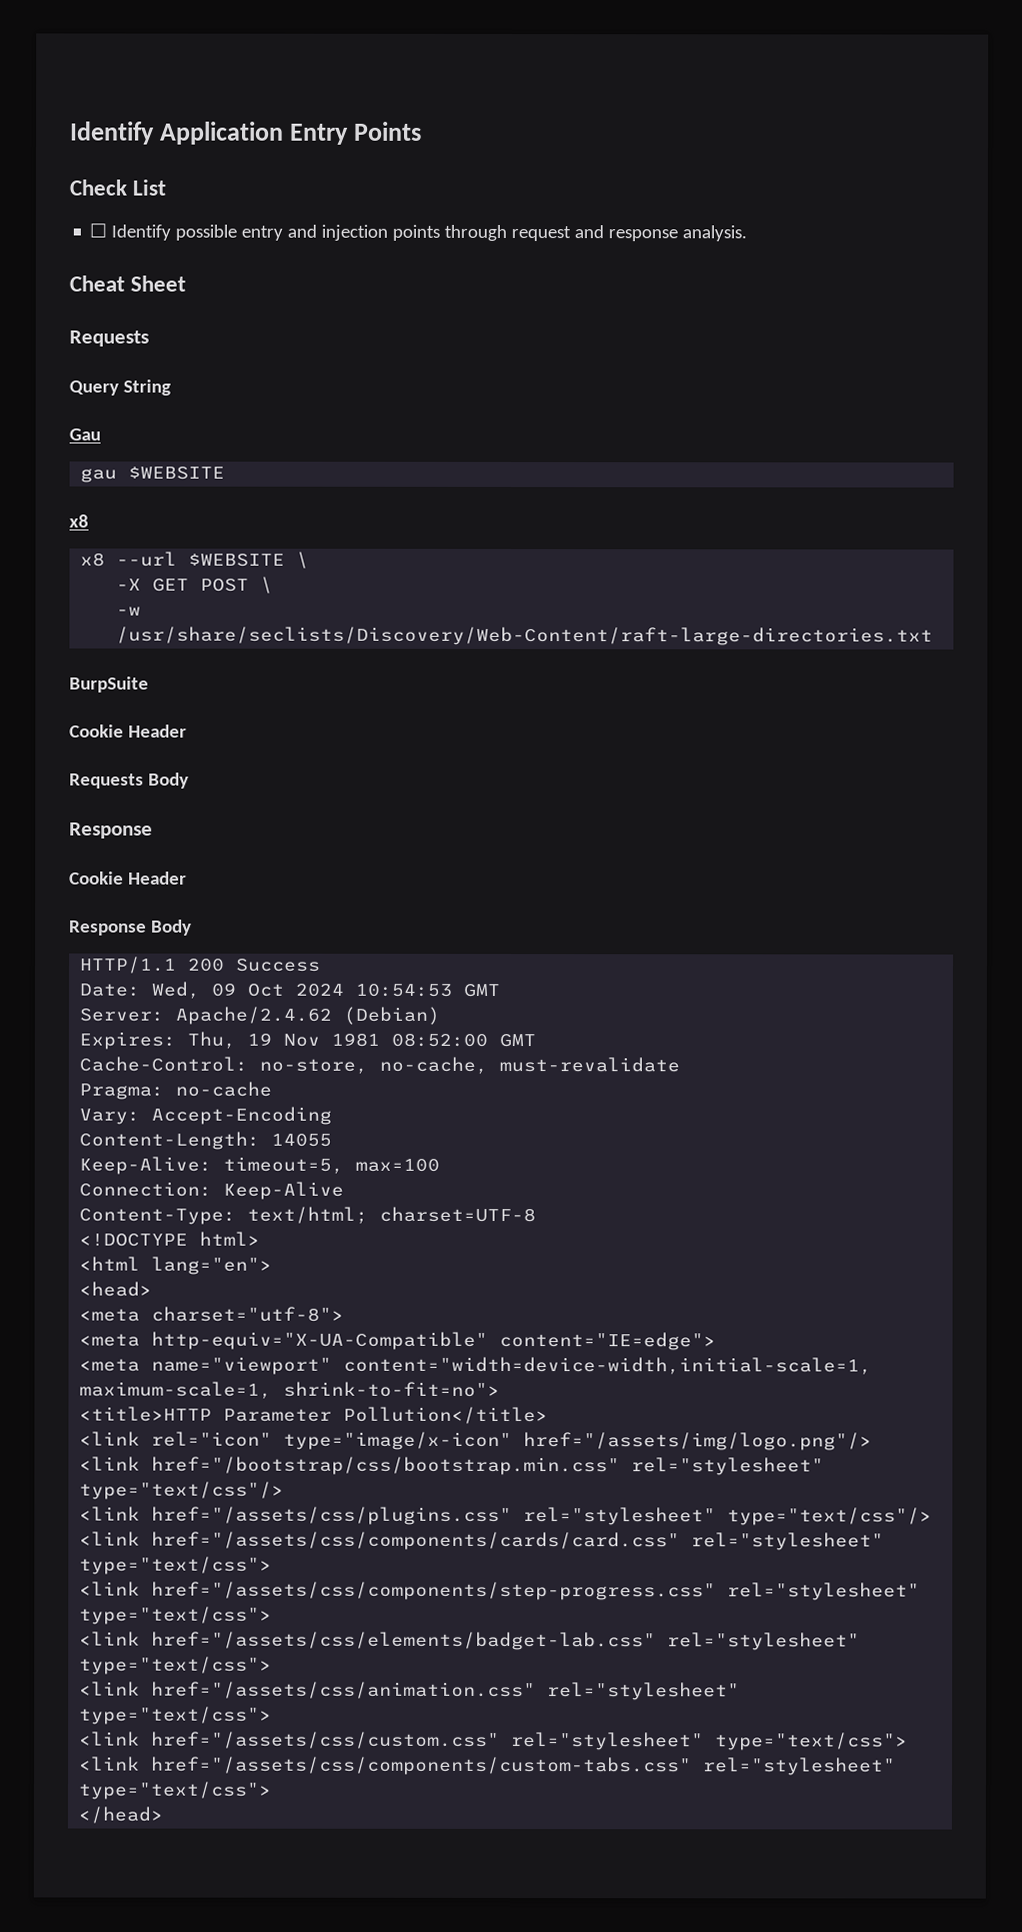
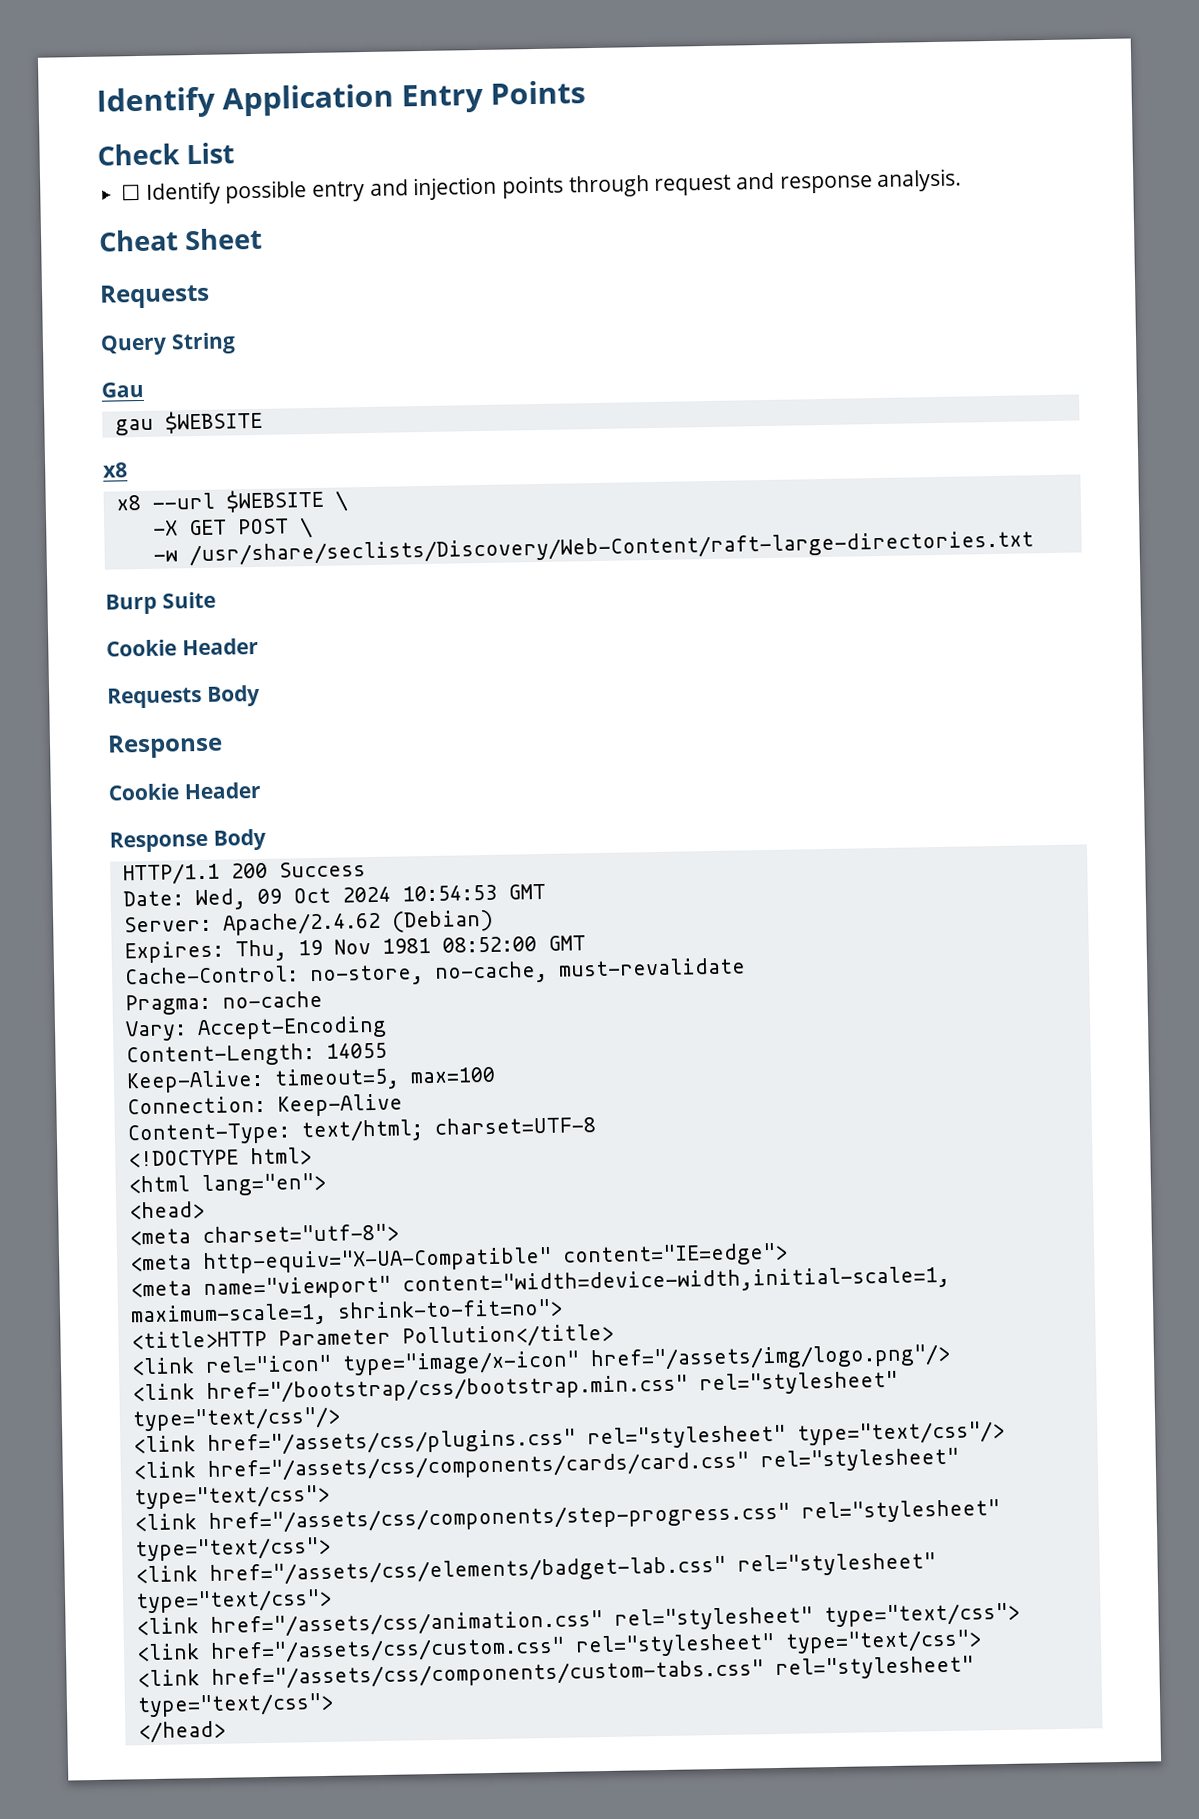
[69,676,149,693] BurpSuite -> [105,591,216,615] Burp Suite

